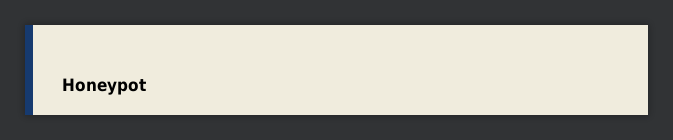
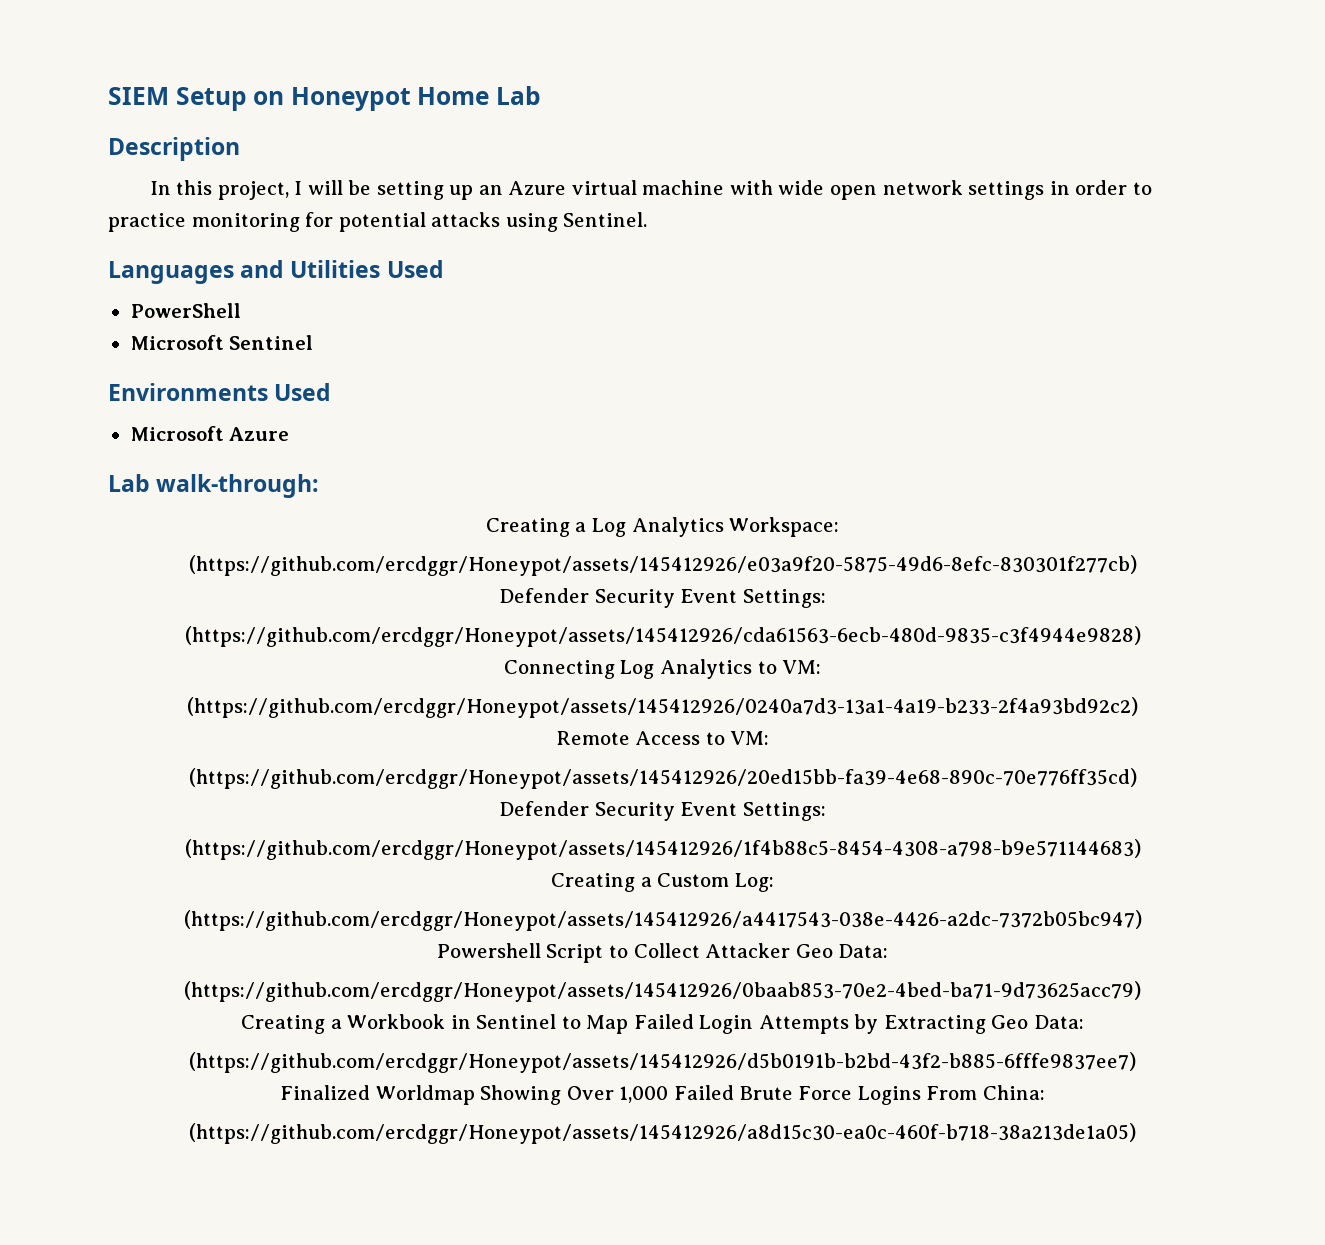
[62,78,146,95] Honeypot -> [108,86,542,111] [108,137,240,161] [149,180,1152,200] [108,212,648,232] [108,260,444,284] [130,303,241,318] [130,335,314,350] [108,383,332,401] [130,426,290,441] [108,474,320,498] [485,517,840,537] [188,555,1137,576] [499,588,826,608] [184,626,1141,647] [503,659,822,679] [187,697,1139,718] [555,731,770,745] [188,768,1137,789] [499,801,826,821] [184,839,1141,860] [551,873,774,892] [183,910,1142,931] [436,943,889,963] [184,981,1142,1002] [241,1014,1084,1034] [189,1052,1137,1073] [280,1085,1045,1105] [189,1123,1137,1144] SIEM Setup on Honeypot Home Lab // Description // In this project, I will be setting up an Azure virtual machine with wide open network settings in order to practice monitoring for potential attacks using Sentinel. // Languages and Utilities Used // PowerShell // Microsoft Sentinel // Environments Used // Microsoft Azure // Lab walk-through: // Creating a Log Analytics Workspace: // (https://github.com/ercdggr/Honeypot/assets/145412926/e03a9f20-5875-49d6-8efc-830301f277cb) // Defender Security Event Settings: // (https://github.com/ercdggr/Honeypot/assets/145412926/cda61563-6ecb-480d-9835-c3f4944e9828) // Connecting Log Analytics to VM: // (https://github.com/ercdggr/Honeypot/assets/145412926/0240a7d3-13a1-4a19-b233-2f4a93bd92c2) // Remote Access to VM: // (https://github.com/ercdggr/Honeypot/assets/145412926/20ed15bb-fa39-4e68-890c-70e776ff35cd) // Defender Security Event Settings: // (https://github.com/ercdggr/Honeypot/assets/145412926/1f4b88c5-8454-4308-a798-b9e571144683) // Creating a Custom Log: // (https://github.com/ercdggr/Honeypot/assets/145412926/a4417543-038e-4426-a2dc-7372b05bc947) // Powershell Script to Collect Attacker Geo Data: // (https://github.com/ercdggr/Honeypot/assets/145412926/0baab853-70e2-4bed-ba71-9d73625acc79) // Creating a Workbook in Sentinel to Map Failed Login Attempts by Extracting Geo Data: // (https://github.com/ercdggr/Honeypot/assets/145412926/d5b0191b-b2bd-43f2-b885-6fffe9837ee7) // Finalized Worldmap Showing Over 1,000 Failed Brute Force Logins From China: // (https://github.com/ercdggr/Honeypot/assets/145412926/a8d15c30-ea0c-460f-b718-38a213de1a05)

